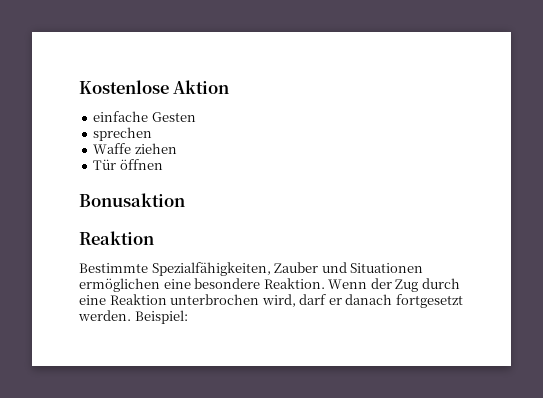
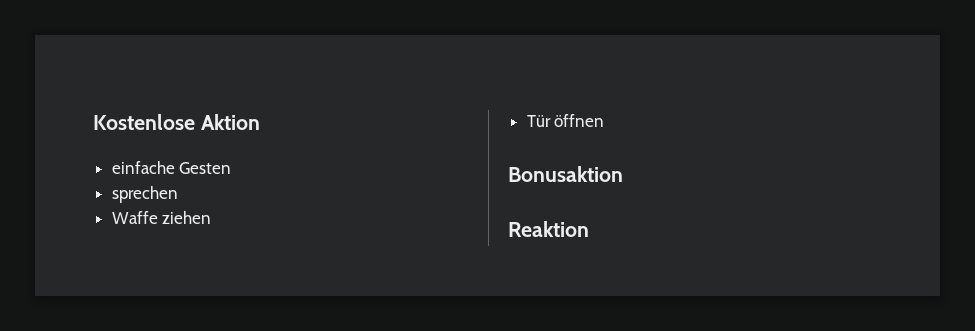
[79,262,424,276] [79,278,460,292] [79,294,463,308] [78,310,188,324] // Bestimmte Spezialfähigkeiten, Zauber und Situationen ermöglichen eine besondere Reaktion. Wenn der Zug durch eine Reaktion unterbrochen wird, darf er danach fortgesetzt werden. Beispiel: -> (589, 229) none

